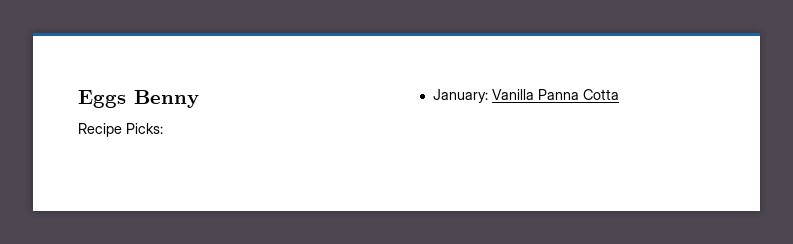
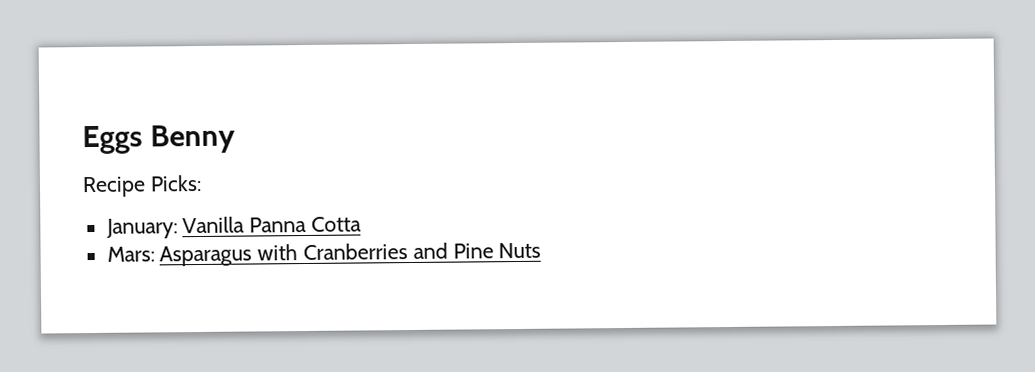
(619, 94) none -> [106,242,542,267] // Mars: Asparagus with Cranberries and Pine Nuts

